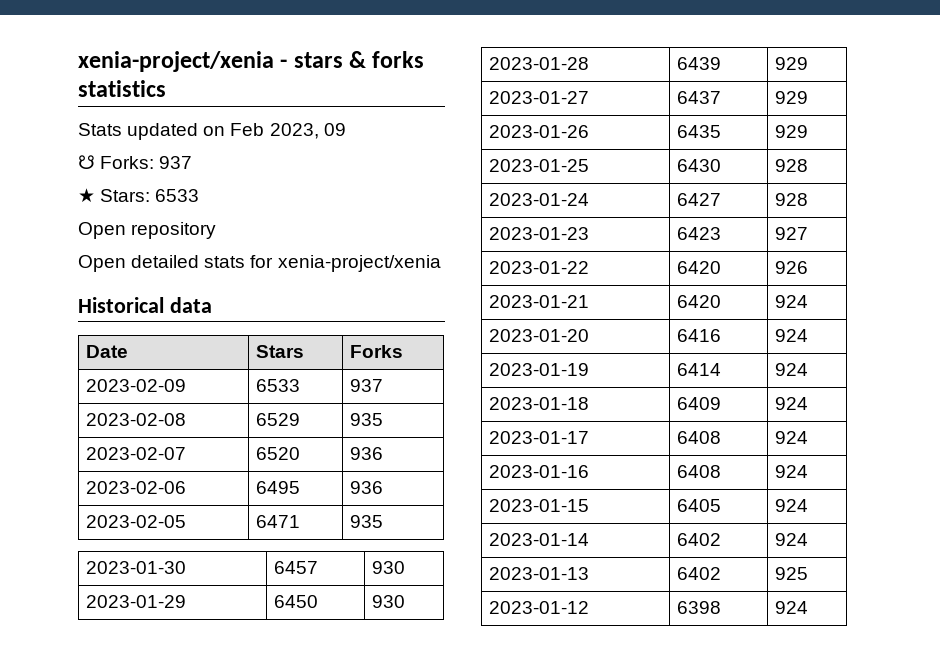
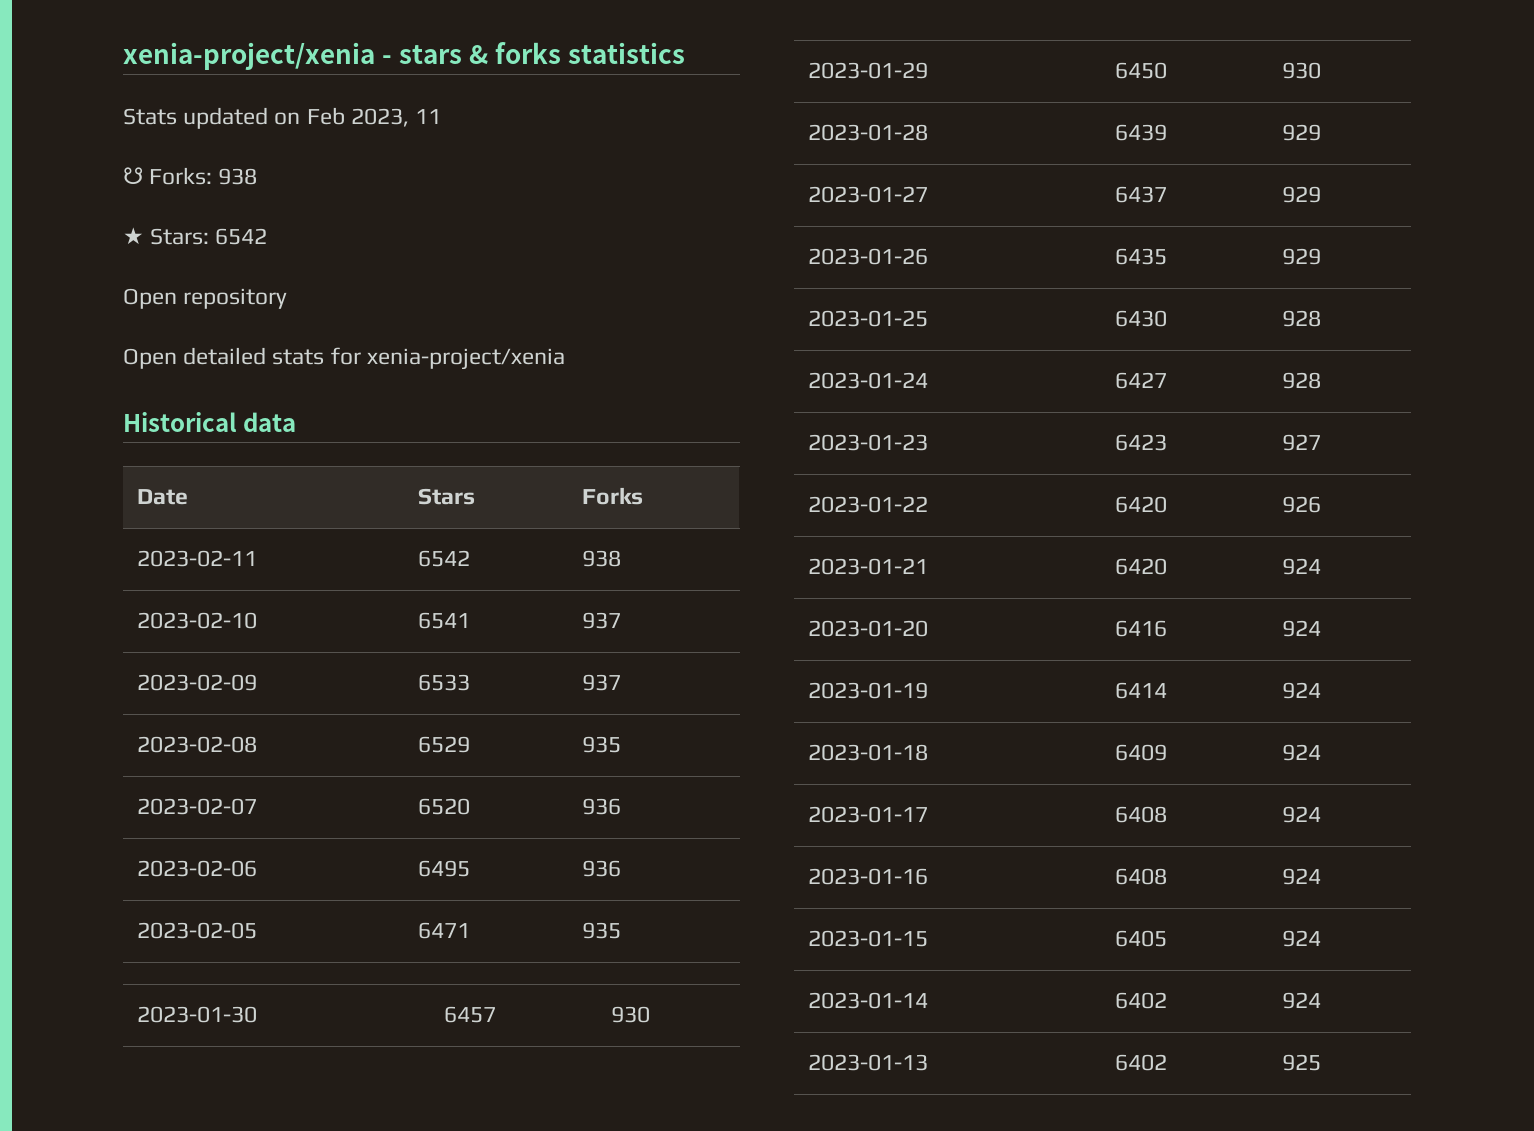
[323,123,346,136] 09 -> [415,109,442,124] 11
[159,156,193,169] 937 -> [218,168,258,185] 938
[155,189,200,202] 6533 -> [215,228,268,245] 6542
(403, 351) none -> [137,550,258,567] [418,550,471,567] [582,550,622,567] [137,612,258,629] [418,612,471,629] [582,612,622,629] // 2023-02-11 | 6542 | 938 // 2023-02-10 | 6541 | 937
[488,601,589,614] [676,601,721,614] [774,601,808,614] // 2023-01-12 | 6398 | 924 -> (1322, 1062) none

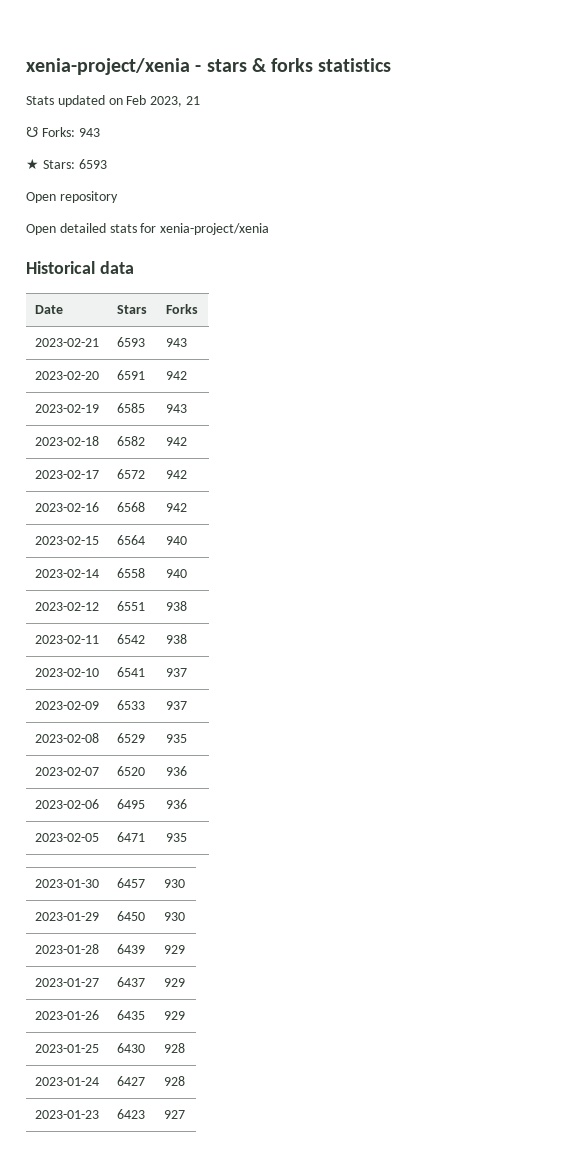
[415,109,442,124] 11 -> [185,96,200,105] 21
[218,168,258,185] 938 -> [78,128,100,137] 943
[215,228,268,245] 6542 -> [78,159,107,169] 6593
(644, 496) none -> [34,338,99,347] [116,337,145,347] [165,338,187,347] [34,371,99,380] [116,370,145,380] [165,371,187,380] [34,404,99,413] [116,403,145,413] [165,404,187,413] [34,436,99,446] [116,436,145,446] [165,437,187,446] [34,470,99,479] [116,469,145,479] [165,470,187,479] [34,502,99,512] [116,502,145,512] [165,503,187,512] [34,536,99,545] [116,535,145,545] [165,536,187,545] [34,569,99,578] [116,568,145,578] [165,569,187,578] [34,602,99,611] [116,601,145,611] [165,601,187,611] // 2023-02-21 | 6593 | 943 // 2023-02-20 | 6591 | 942 // 2023-02-19 | 6585 | 943 // 2023-02-18 | 6582 | 942 // 2023-02-17 | 6572 | 942 // 2023-02-16 | 6568 | 942 // 2023-02-15 | 6564 | 940 // 2023-02-14 | 6558 | 940 // 2023-02-12 | 6551 | 938
[808,496,929,513] [1115,496,1168,513] [1282,496,1322,513] [808,558,929,575] [1115,558,1168,575] [1282,558,1322,575] [808,620,929,637] [1115,620,1168,637] [1282,620,1322,637] [808,682,929,699] [1115,682,1168,699] [1282,682,1322,699] [808,744,929,761] [1115,744,1168,761] [1282,744,1322,761] [808,806,929,823] [1115,806,1168,823] [1282,806,1322,823] [808,868,929,885] [1115,868,1168,885] [1282,868,1322,885] [808,930,929,947] [1115,930,1168,947] [1282,930,1322,947] [808,992,929,1009] [1115,992,1168,1009] [1282,992,1322,1009] [808,1054,929,1071] [1115,1054,1168,1071] [1282,1054,1322,1071] // 2023-01-22 | 6420 | 926 // 2023-01-21 | 6420 | 924 // 2023-01-20 | 6416 | 924 // 2023-01-19 | 6414 | 924 // 2023-01-18 | 6409 | 924 // 2023-01-17 | 6408 | 924 // 2023-01-16 | 6408 | 924 // 2023-01-15 | 6405 | 924 // 2023-01-14 | 6402 | 924 // 2023-01-13 | 6402 | 925 -> (185, 1114) none

